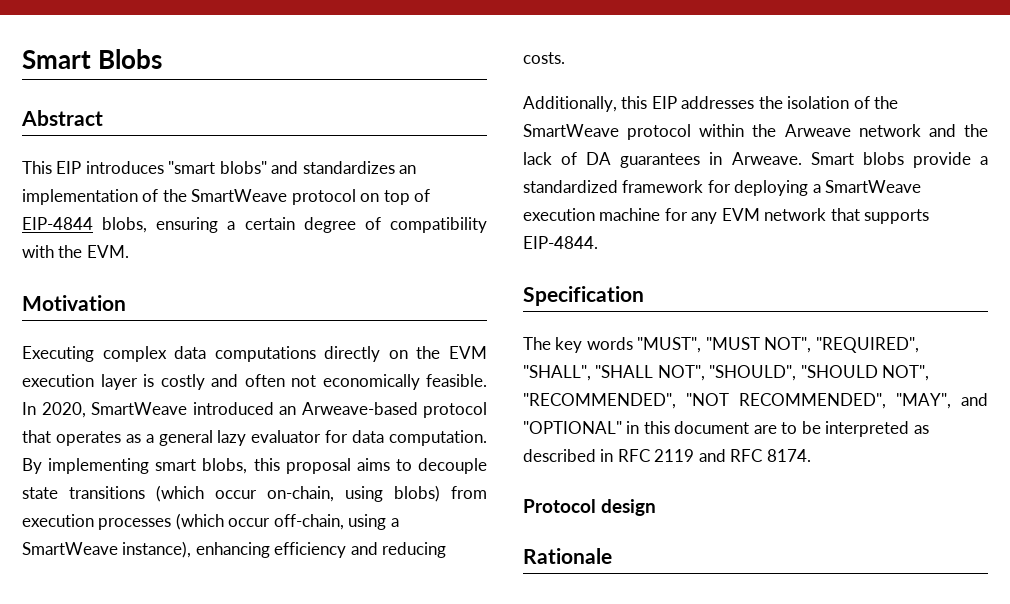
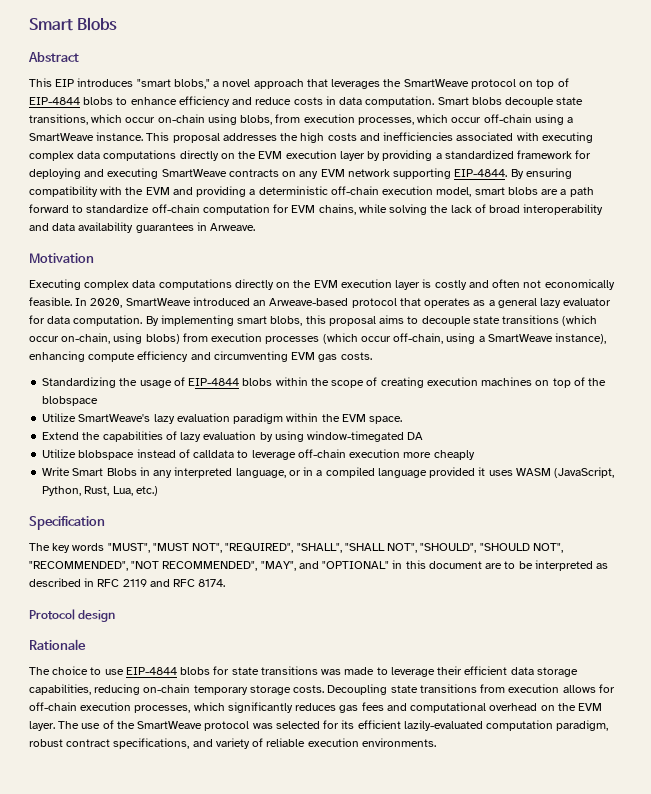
[219,161,417,174] [22,189,159,205] blobs" and standardizes an implementation of -> [173,79,381,89] blobs," a novel approach that leverages
[102,217,488,233] [22,245,129,258] blobs, ensuring a certain degree of compatibility with the EVM. -> [83,96,584,107] [29,114,574,125] [29,132,593,143] [29,150,592,161] [29,168,572,179] [29,186,594,197] [29,204,604,215] [29,222,256,233] blobs to enhance efficiency and reduce costs in data computation. Smart blobs decouple state transitions, which occur on-chain using blobs, from execution processes, which occur off-chain using a SmartWeave instance. This proposal addresses the high costs and inefficiencies associated with executing complex data computations directly on the EVM execution layer by providing a standardized framework for deploying and executing SmartWeave contracts on any EVM network supporting EIP-4844. By ensuring compatibility with the EVM and providing a deterministic off-chain execution model, smart blobs are a path forward to standardize off-chain computation for EVM chains, while solving the lack of broad interoperability and data availability guarantees in Arweave.
[274,542,447,558] [523,52,565,64] [523,96,899,112] [523,124,988,140] [523,152,988,168] [523,180,922,196] [523,208,930,224] [523,236,598,249] efficiency and reducing costs. // Additionally, this EIP addresses the isolation of the SmartWeave protocol within the Arweave network and the lack of DA guarantees in Arweave. Smart blobs provide a standardized framework for deploying a SmartWeave execution machine for any EVM network that supports EIP-4844. -> [88,351,372,362] [42,377,607,388] [42,396,99,406] [42,413,403,424] [42,431,424,442] [42,449,475,460] [42,467,615,478] [42,486,158,496] compute efficiency and circumventing EVM gas costs. // Standardizing the usage of EIP-4844 blobs within the scope of creating execution machines on top of the blobspace // Utilize SmartWeave's lazy evaluation paradigm within the EVM space. // Extend the capabilities of lazy evaluation by using window-timegated DA // Utilize blobspace instead of calldata to leverage off-chain execution more cheaply // Write Smart Blobs in any interpreted language, or in a compiled language provided it uses WASM (JavaScript, Python, Rust, Lua, etc.)
(612, 556) none -> [29,666,578,677] [29,684,615,695] [29,702,603,713] [29,720,609,731] [29,738,436,749] // The choice to use EIP-4844 blobs for state transitions was made to leverage their efficient data storage capabilities, reducing on-chain temporary storage costs. Decoupling state transitions from execution allows for off-chain execution processes, which significantly reduces gas fees and computational overhead on the EVM layer. The use of the SmartWeave protocol was selected for its efficient lazily-evaluated computation paradigm, robust contract specifications, and variety of reliable execution environments.

